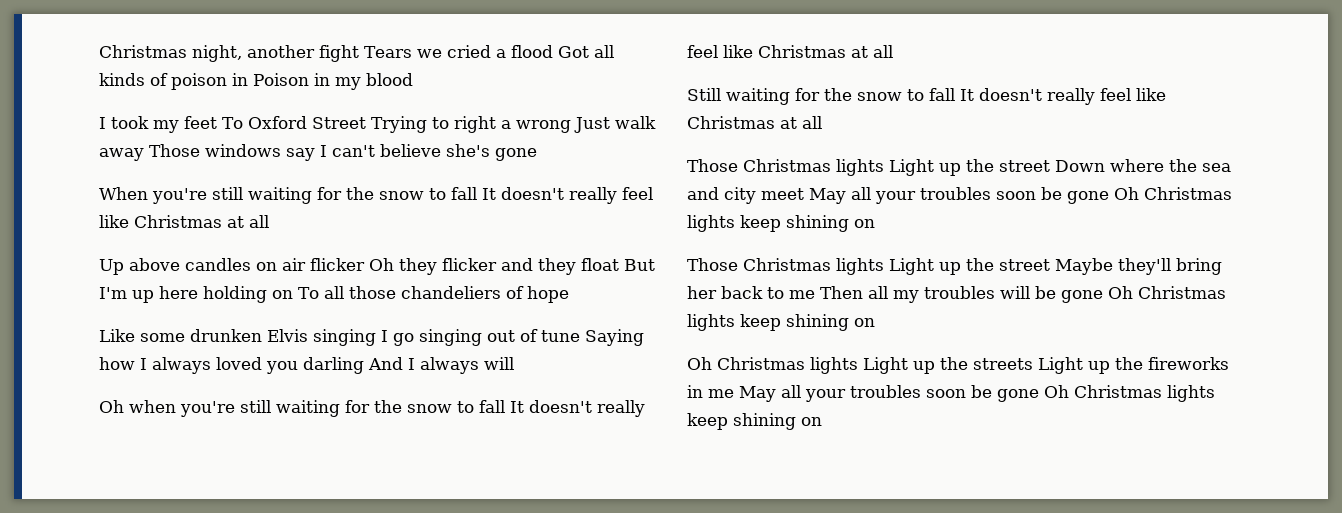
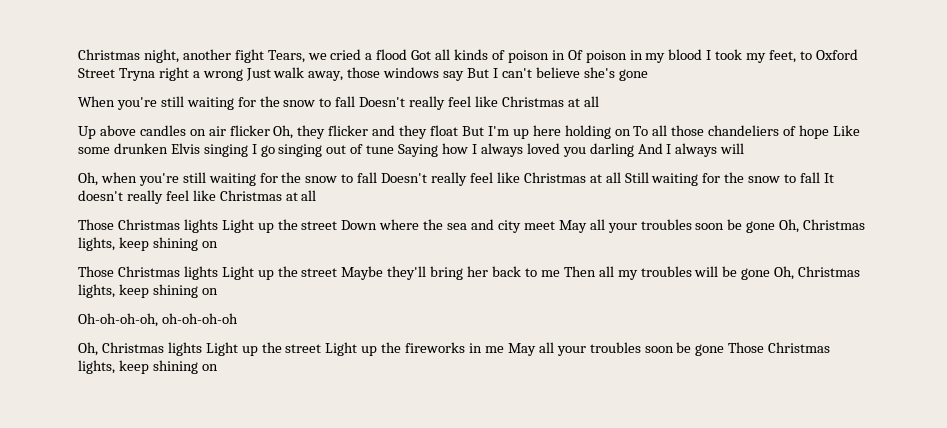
[364,46,412,58] Tears -> [267,50,305,63] Tears,
[253,73,309,86] Poison -> [567,50,627,63] Of poison
(413, 79) // -> (703, 54) none
[184,116,449,133] feet To Oxford Street Trying to -> [769,49,858,63] [78,68,155,81] feet, to Oxford Street Tryna
[99,144,200,161] away Those -> [308,67,381,81] away, those
(315, 154) none -> [467,68,490,78] But
[482,187,564,200] It doesn't -> [359,97,406,107] Doesn't
[369,258,394,271] Oh -> [273,125,294,139] Oh,
(569, 294) // -> (830, 132) none
[99,400,124,413] Oh -> [78,172,98,186] Oh,
[510,400,645,417] [687,45,893,58] It doesn't really feel like Christmas at all // -> [381,172,621,186] Doesn't really feel like Christmas at all
[1114,187,1232,200] [687,215,735,232] Oh Christmas lights -> [779,219,866,233] [78,237,115,251] Oh, Christmas lights,
[1108,286,1226,299] [687,314,875,331] [687,357,1033,374] Oh Christmas lights keep shining on // Oh Christmas lights Light up the streets -> [774,266,861,280] [78,284,218,298] [78,313,238,327] [78,342,322,356] Oh, Christmas lights, keep shining on // Oh-oh-oh-oh, oh-oh-oh-oh // Oh, Christmas lights Light up the street
[1044,385,1215,402] Oh Christmas lights -> [728,342,831,353] [78,360,115,374] Those Christmas lights,

